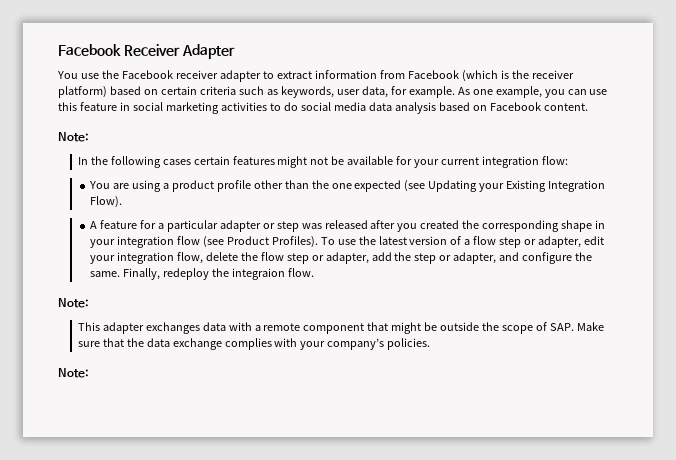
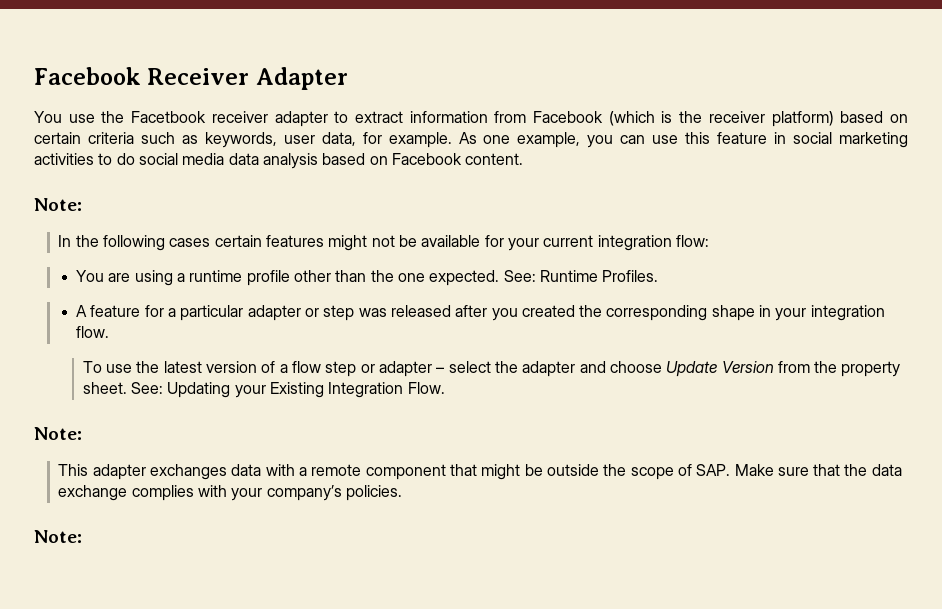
[121,70,173,79] Facebook -> [131,111,207,123] Facetbook
[171,180,214,192] product -> [189,270,243,282] runtime
[354,180,606,192] [89,196,122,208] expected (see Updating your Existing Integration Flow). -> [429,270,659,286] expected. See: Runtime Profiles.
[176,236,318,248] flow (see Product Profiles). -> [75,326,109,338] flow. //
[538,236,605,248] [89,252,593,264] [89,268,314,280] adapter, edit your integration flow, delete the flow step or adapter, add the step or adapter, and configure the same. Finally, redeploy the integraion flow. -> [378,361,901,377] [82,382,445,398] adapter – select the adapter and choose Update Version from the property sheet. See: Updating your Existing Integration Flow.

